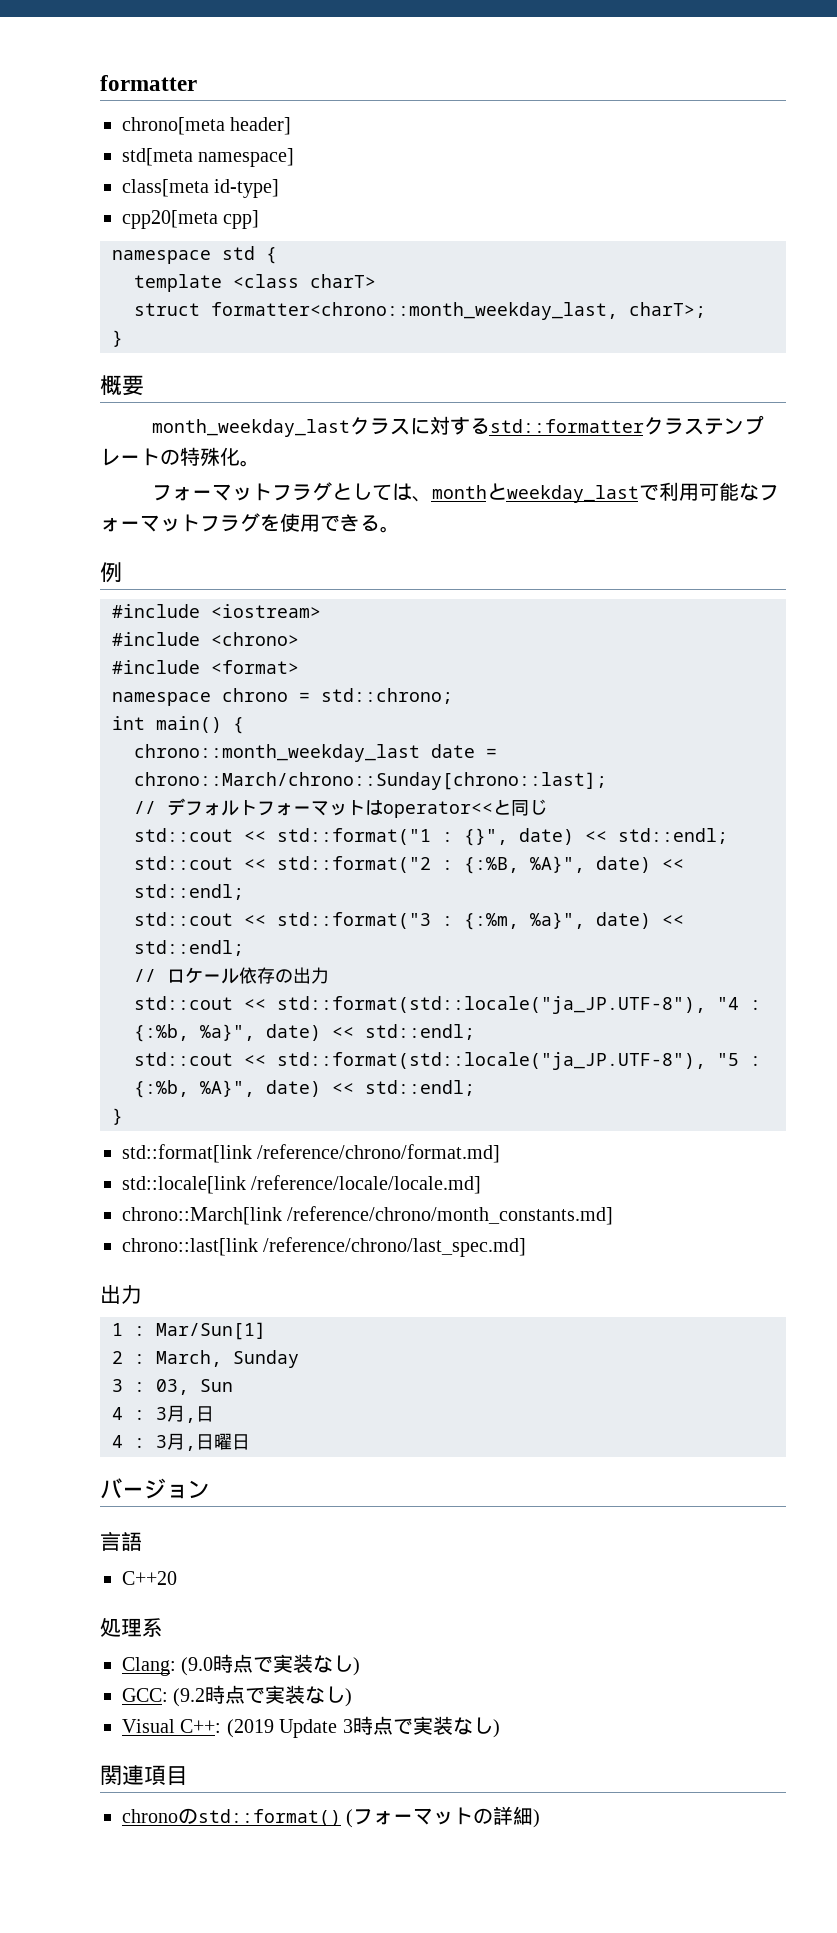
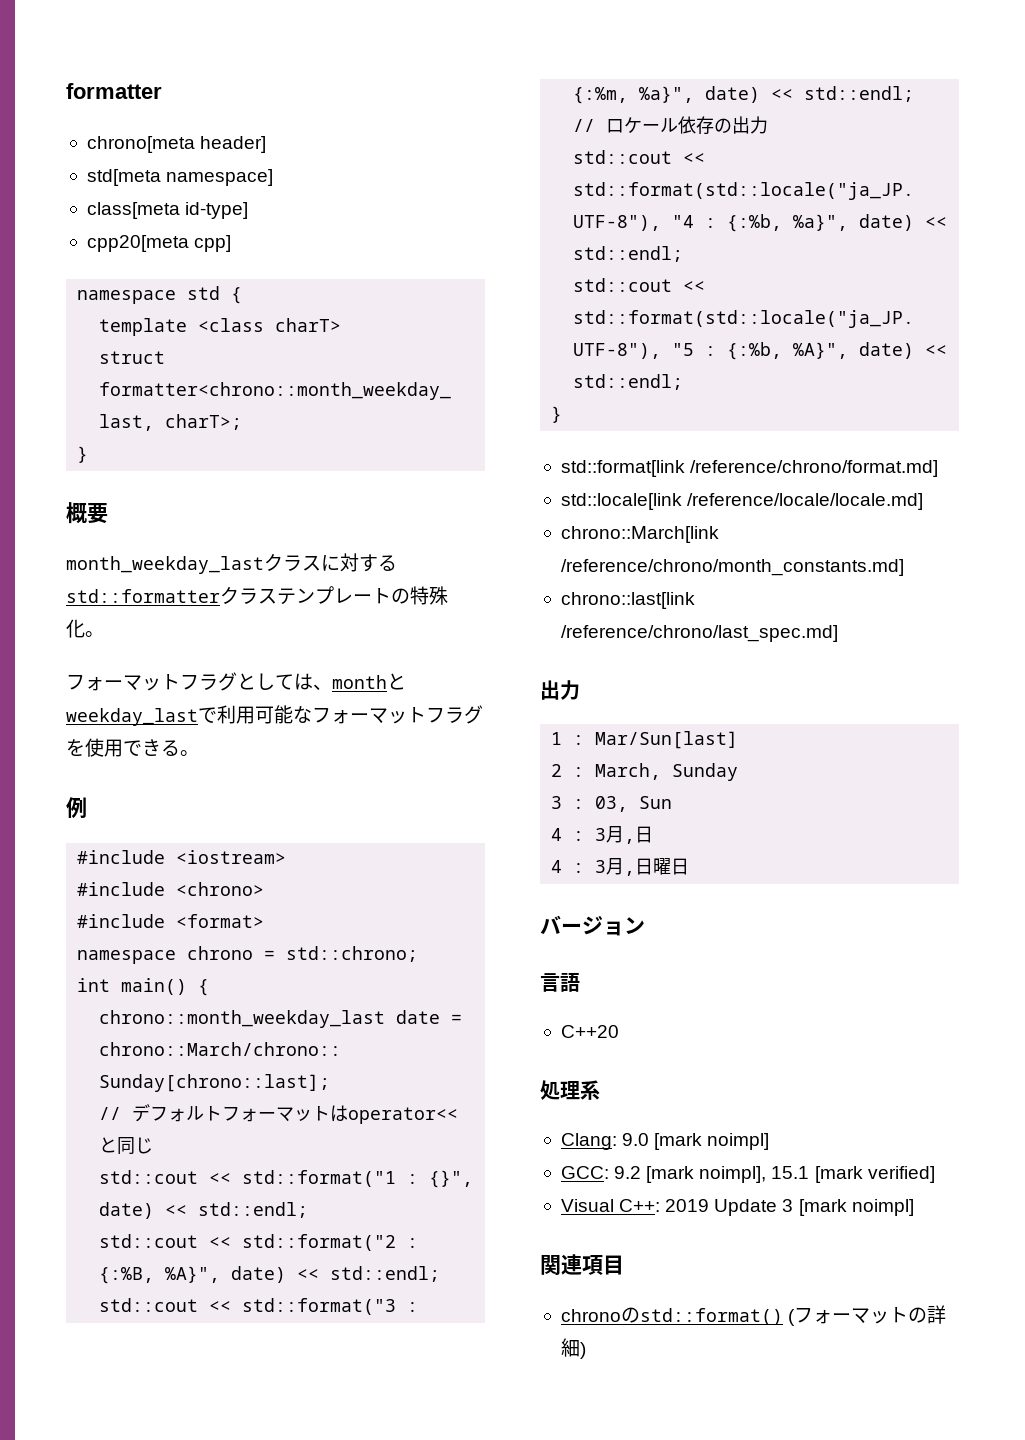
[156,1322,266,1340] Mar/Sun[1] -> [595,731,739,749] Mar/Sun[last]
[181,1654,361,1676] [122,1685,353,1707] (9.0時点で実装なし) // GCC: (9.2時点で実装なし) -> [622,1133,770,1150] [560,1166,935,1183] 9.0 [mark noimpl] // GCC: 9.2 [mark noimpl], 15.1 [mark verified]
[226,1719,274,1738] (2019 -> [665,1199,710,1212] 2019
[352,1716,500,1738] 時点で実装なし) -> [798,1199,914,1216] [mark noimpl]

